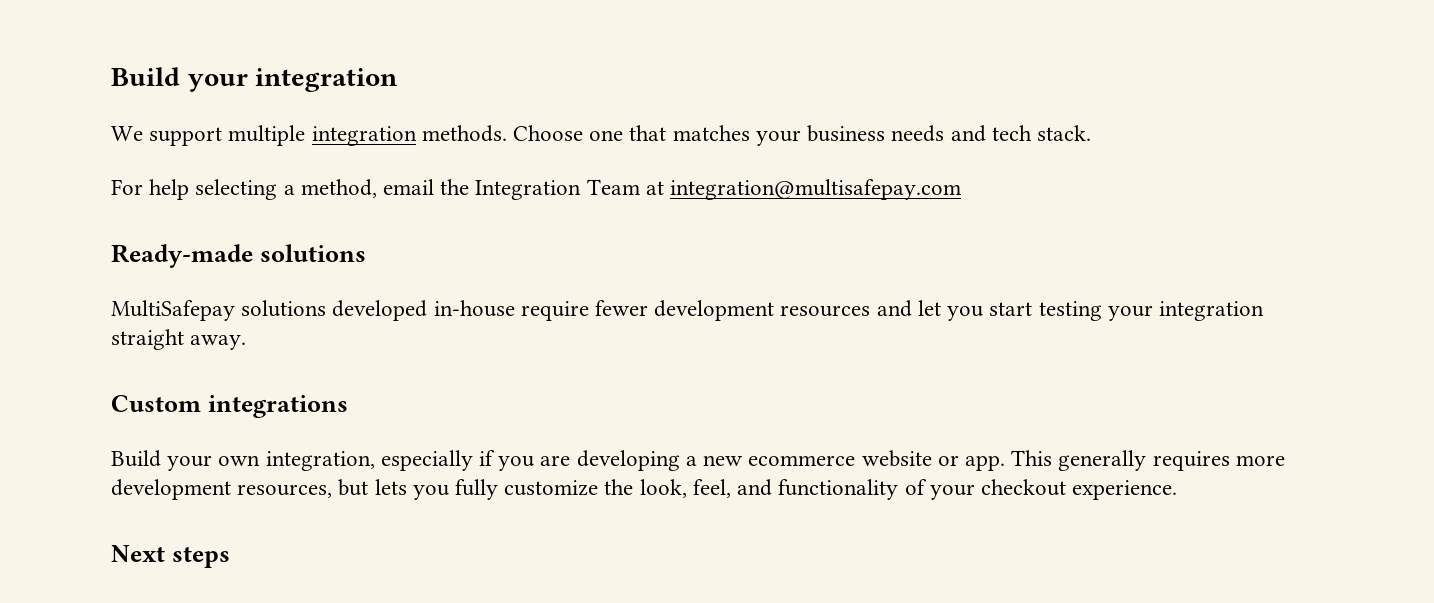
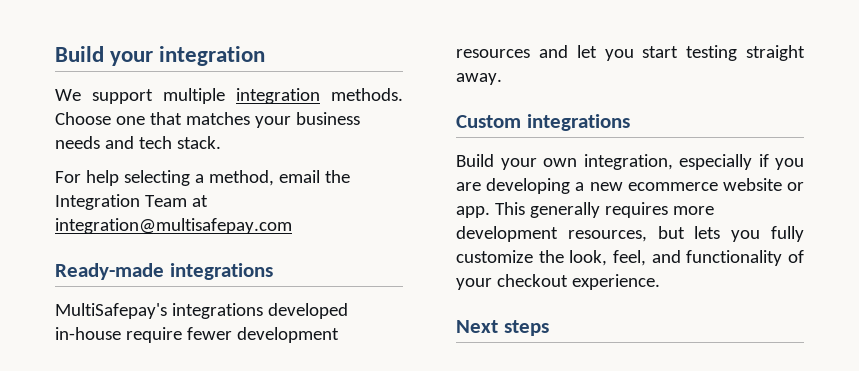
[259,244,366,262] [111,300,327,321] solutions // MultiSafepay solutions -> [169,263,273,280] [55,303,263,319] integrations // MultiSafepay's integrations
[1107,301,1264,321] your integration -> (738, 53) none

